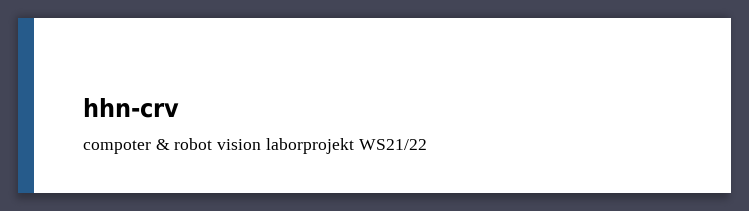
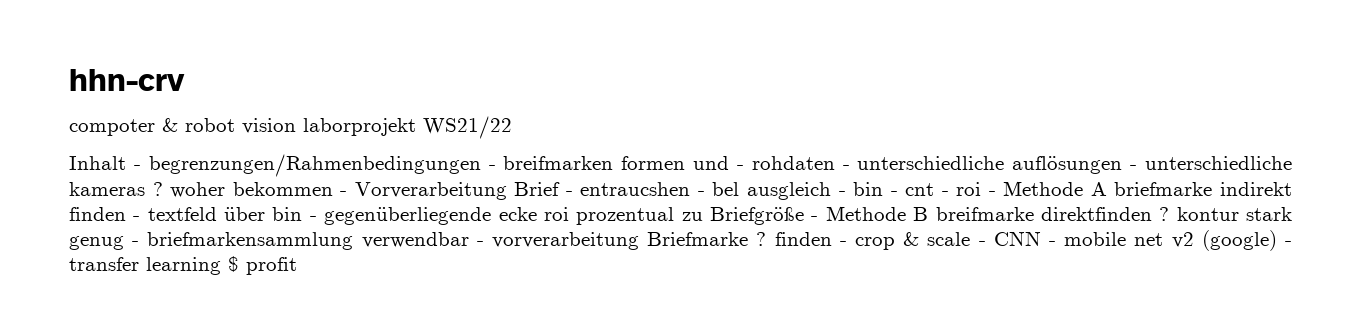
(427, 144) none -> [69,154,1292,177] [69,181,1292,200] [69,206,1292,225] [69,230,1293,251] [69,256,297,275] // Inhalt - begrenzungen/Rahmenbedingungen - breifmarken formen und - rohdaten - unterschiedliche auflösungen - unterschiedliche kameras ? woher bekommen - Vorverarbeitung Brief - entraucshen - bel ausgleich - bin - cnt - roi - Methode A briefmarke indirekt finden - textfeld über bin - gegenüberliegende ecke roi prozentual zu Briefgröße - Methode B breifmarke direktfinden ? kontur stark genug - briefmarkensammlung verwendbar - vorverarbeitung Briefmarke ? finden - crop & scale - CNN - mobile net v2 (google) - transfer learning $ profit

